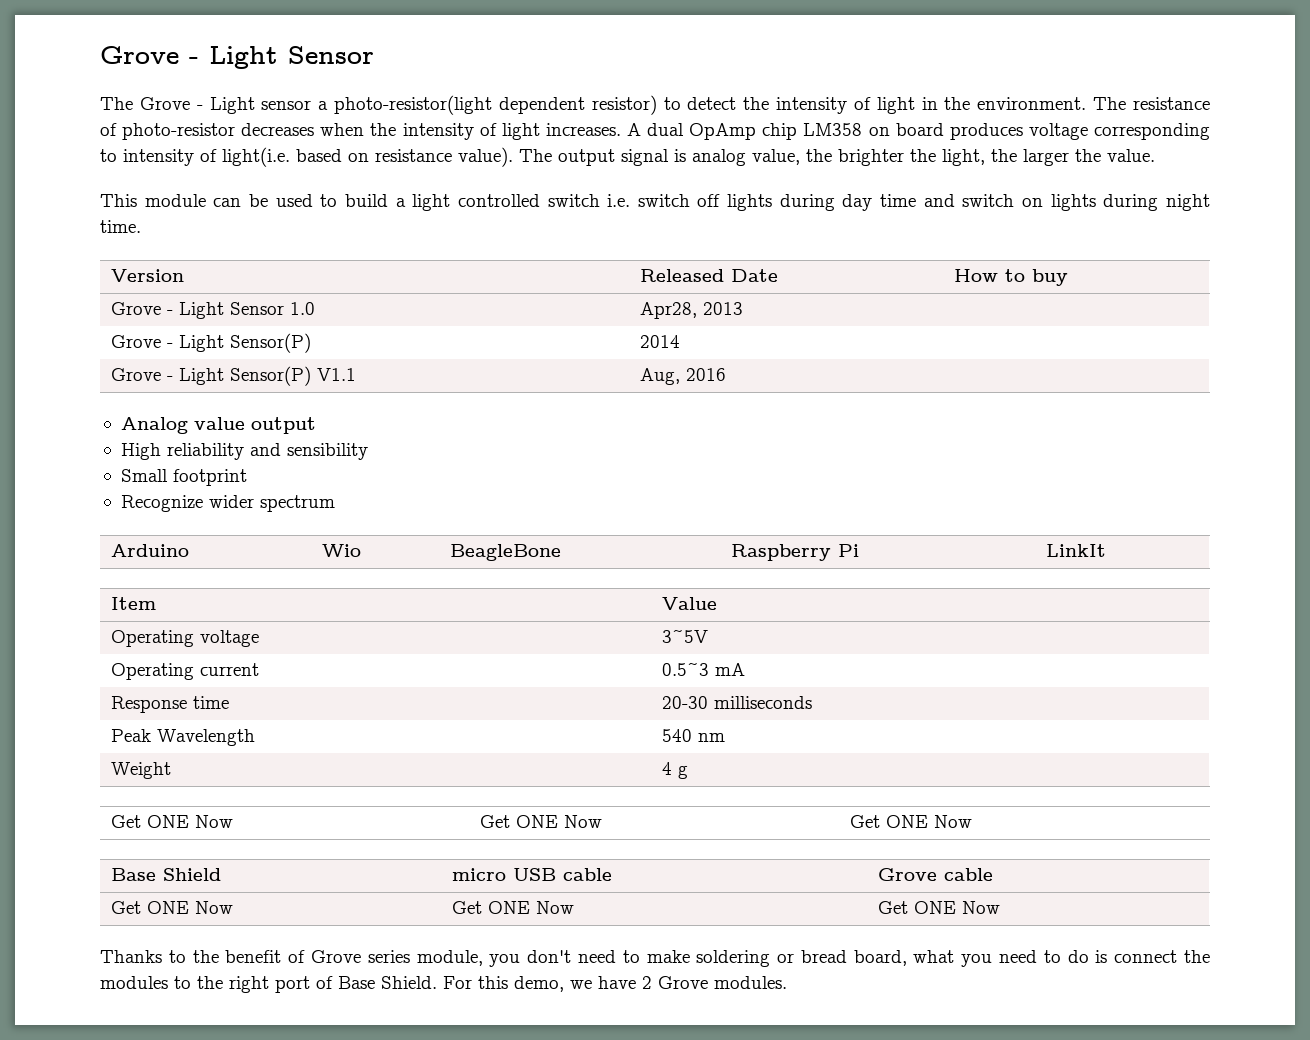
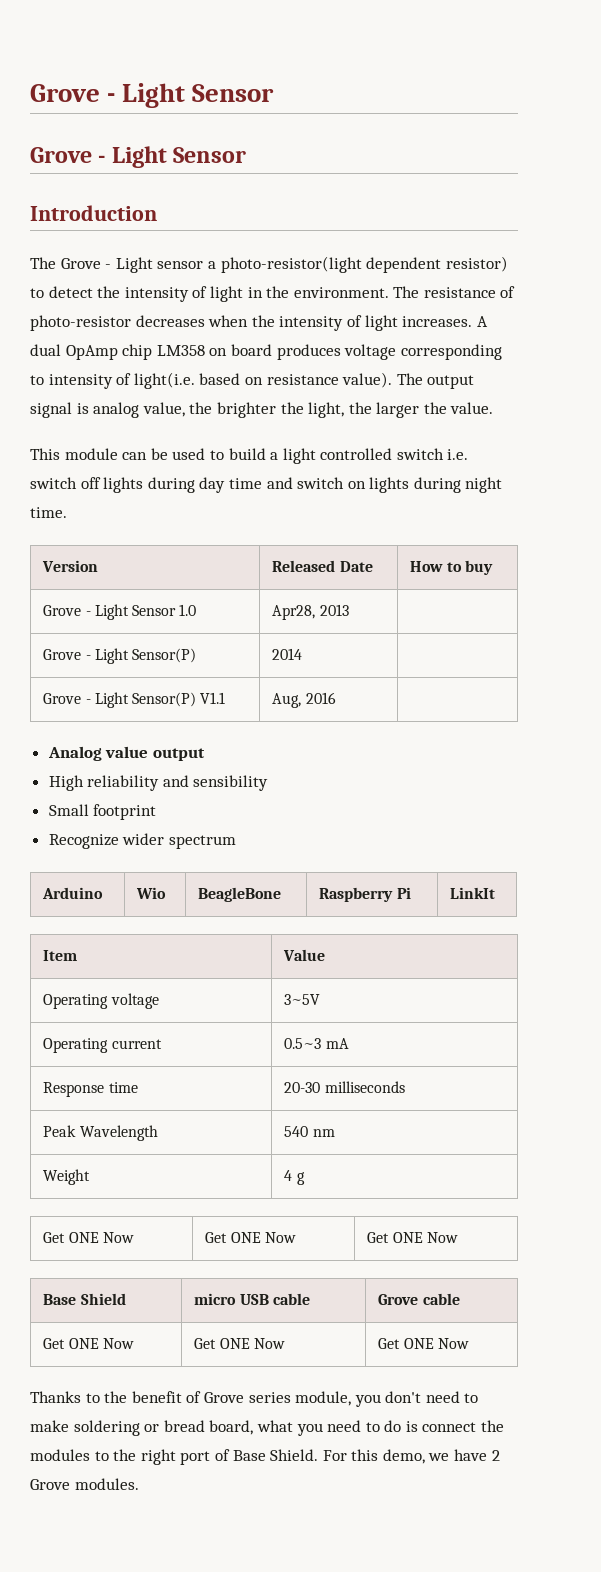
[100,46,374,69] Grove - Light Sensor -> [30,83,275,108] [30,146,247,168] [30,205,157,221] Grove - Light Sensor // Grove - Light Sensor // Introduction

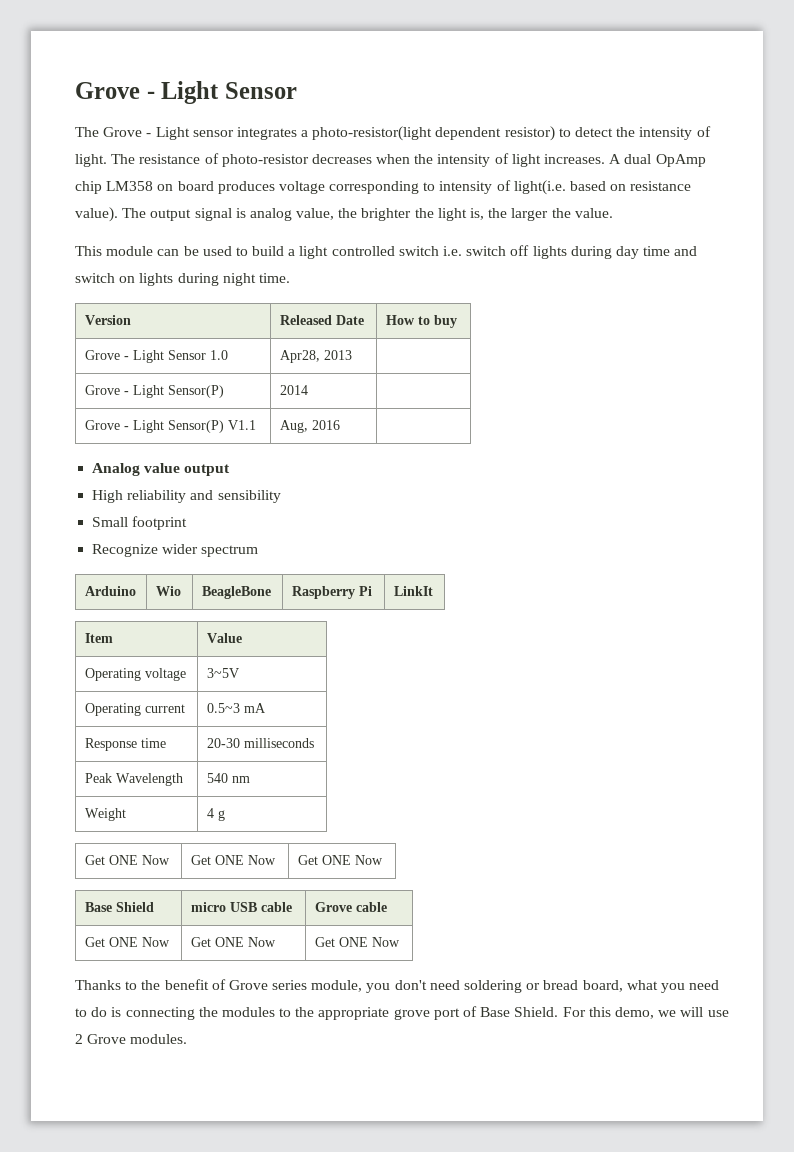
[30,83,275,108] [30,146,247,168] [30,205,157,221] Grove - Light Sensor // Grove - Light Sensor // Introduction -> [75,81,297,104] Grove - Light Sensor
(204, 265) none -> [236,127,297,140] integrates
[209,286,389,302] light in the environment. -> [75,154,107,167] light.
[308,402,345,418] light, -> [437,208,485,221] light is,
[464,1393,479,1403] [30,1420,69,1432] to make -> (460, 985) none
[422,1422,477,1432] connect -> [125,1007,195,1020] connecting
[140,1449,176,1465] right -> [318,1007,430,1020] appropriate grove
[454,1449,488,1461] have -> [680,1007,729,1017] will use

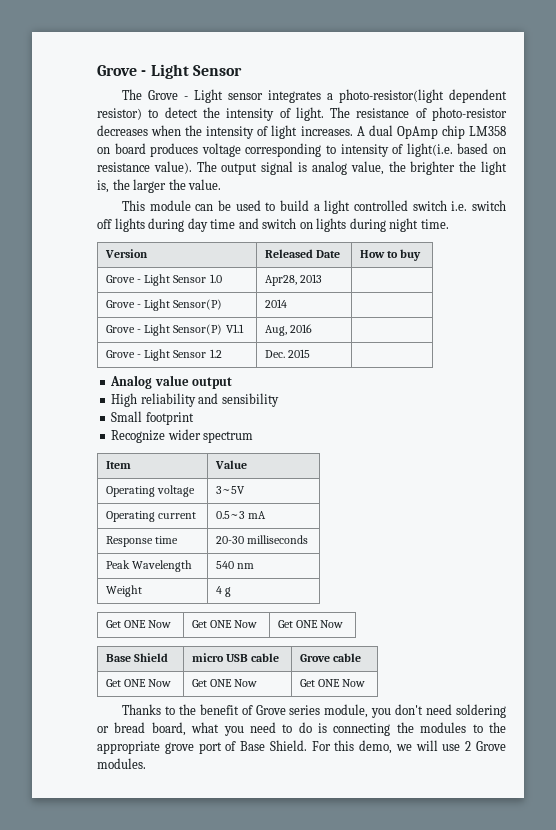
(340, 425) none -> [106,349,222,361] [265,349,311,358] // Grove - Light Sensor 1.2 | Dec. 2015 |
[84,586,136,596] [155,586,181,596] [201,586,271,599] [291,586,372,599] [393,586,433,596] // Arduino | Wio | BeagleBone | Raspberry Pi | LinkIt -> (254, 437) none

